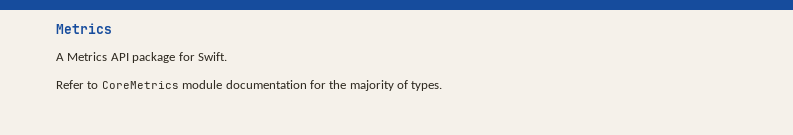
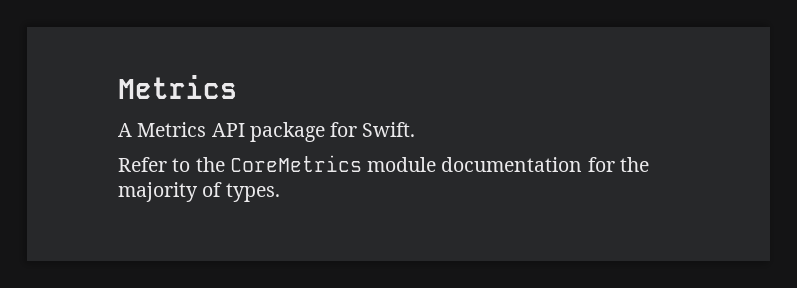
(99, 85) none -> [195,157,225,172] the

